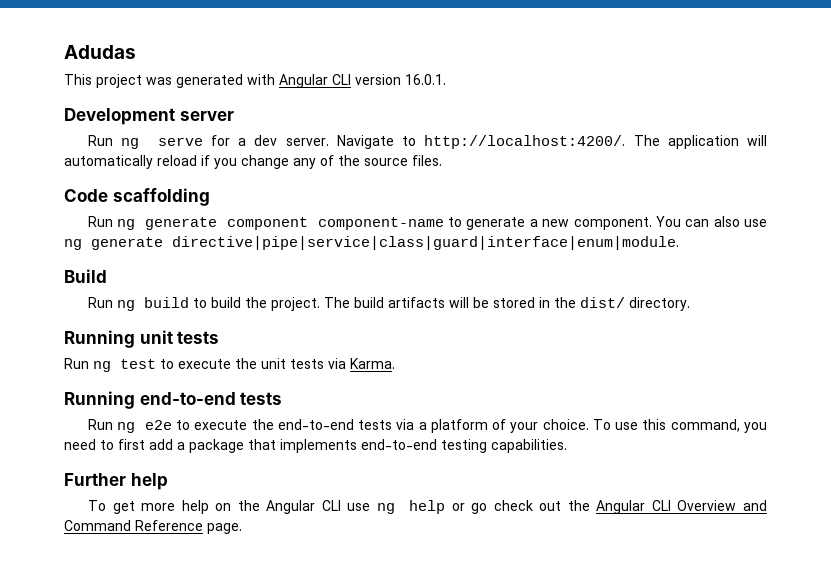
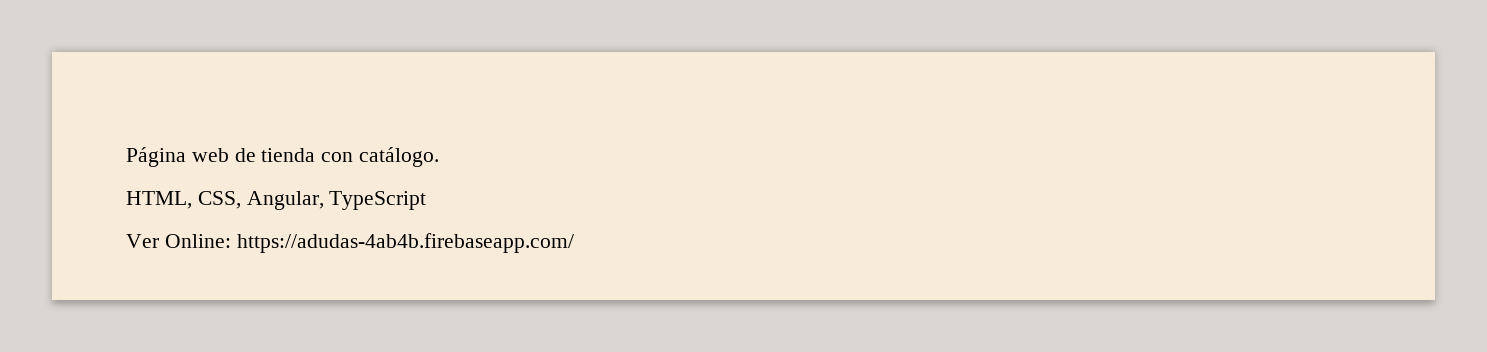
[64,45,136,59] [64,74,446,88] [64,108,234,125] [87,135,767,149] [64,155,442,169] [64,188,210,206] [87,216,767,230] [64,236,679,250] [64,269,107,283] [87,297,690,311] [64,330,220,348] [64,358,395,372] [64,391,283,409] [87,419,767,433] [64,439,567,453] [64,473,168,490] [87,500,768,514] [64,520,242,534] Adudas // This project was generated with Angular CLI version 16.0.1. // Development server // Run ng serve for a dev server. Navigate to http://localhost:4200/. The application will automatically reload if you change any of the source files. // Code scaffolding // Run ng generate component component-name to generate a new component. You can also use ng generate directive|pipe|service|class|guard|interface|enum|module. // Build // Run ng build to build the project. The build artifacts will be stored in the dist/ directory. // Running unit tests // Run ng test to execute the unit tests via Karma. // Running end-to-end tests // Run ng e2e to execute the end-to-end tests via a platform of your choice. To use this command, you need to first add a package that implements end-to-end testing capabilities. // Further help // To get more help on the Angular CLI use ng help or go check out the Angular CLI Overview and Command Reference page. -> [126,147,440,167] [126,191,427,210] [126,233,574,253] Página web de tienda con catálogo. // HTML, CSS, Angular, TypeScript // Ver Online: https://adudas-4ab4b.firebaseapp.com/

